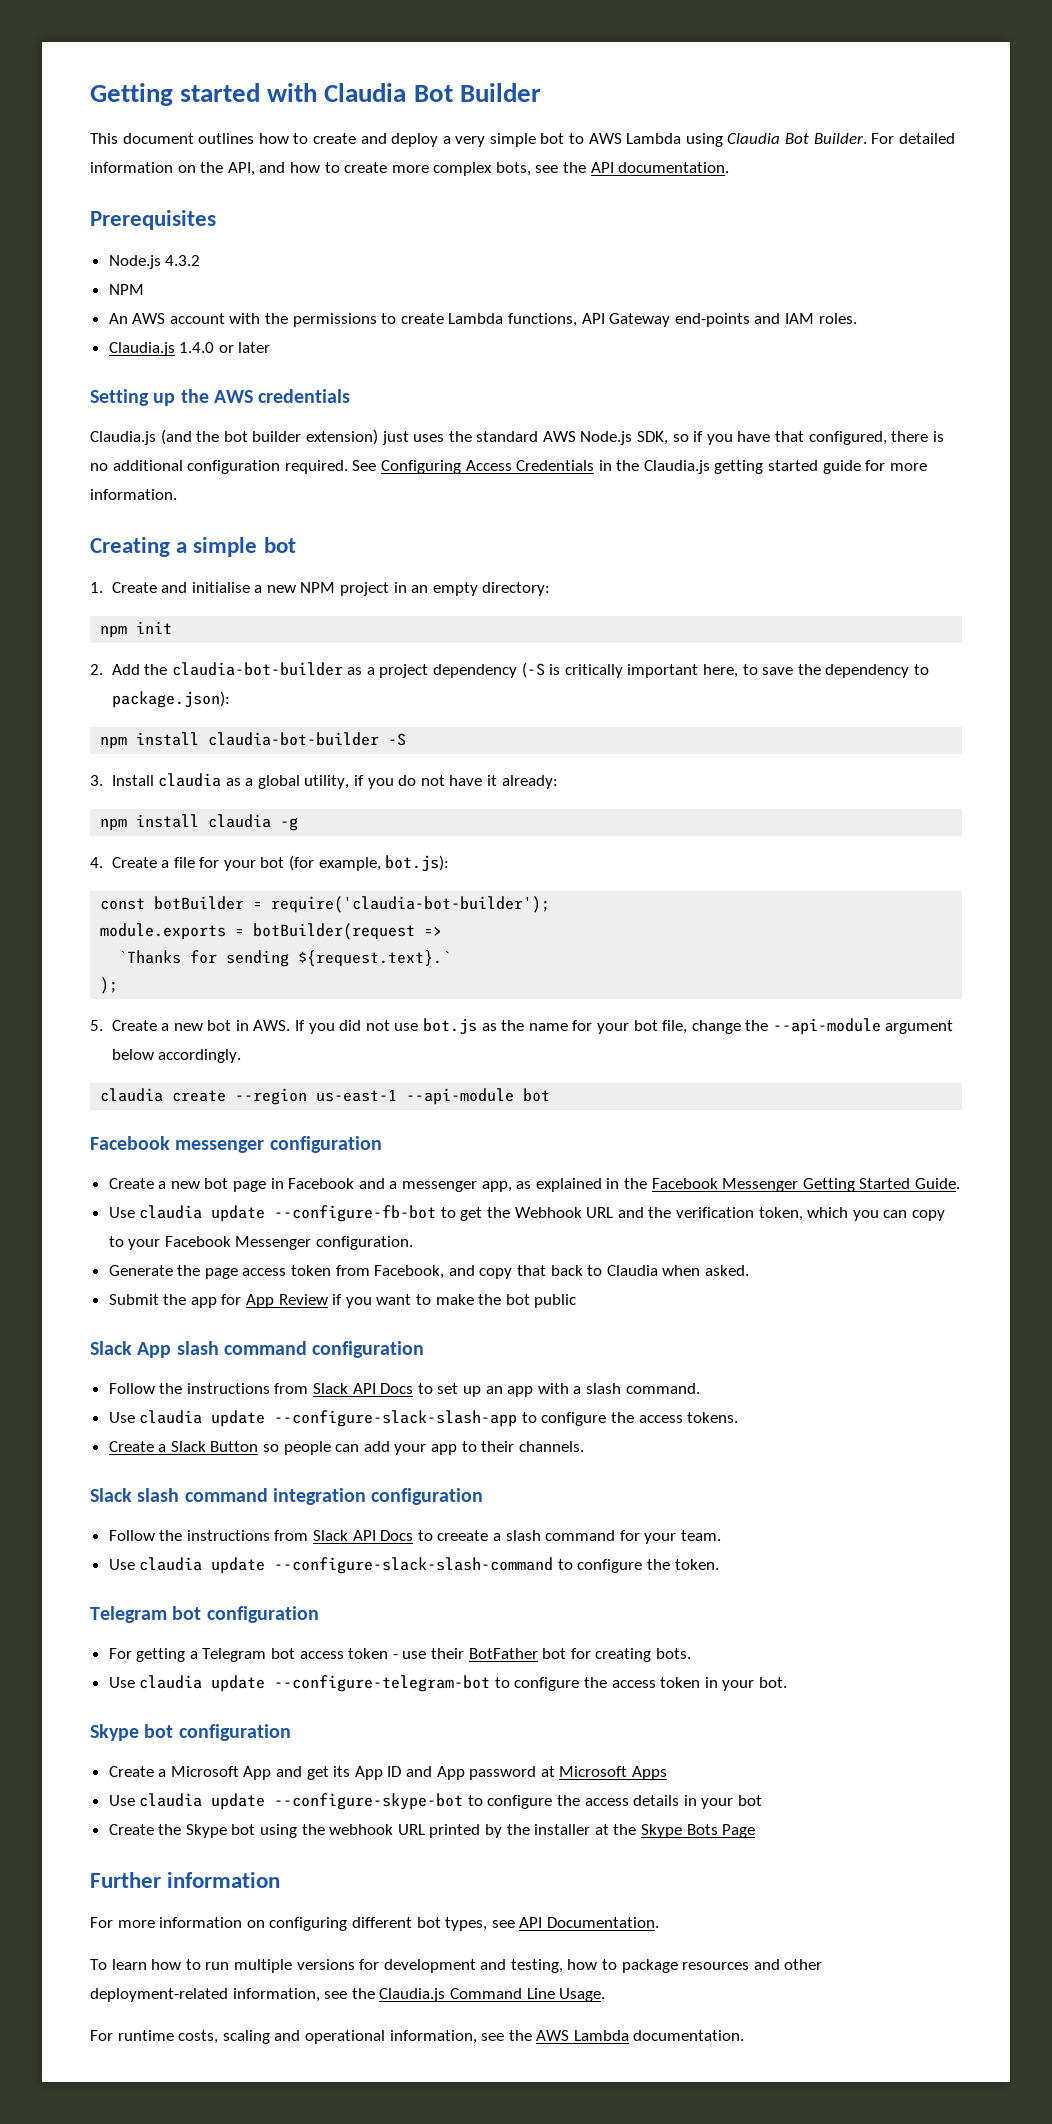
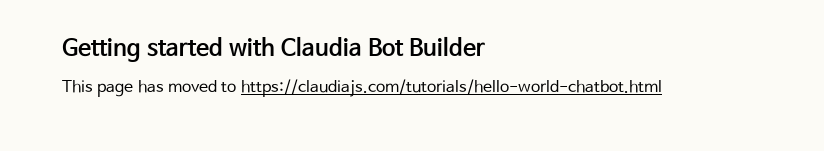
[122,133,955,147] [90,162,730,176] [90,210,216,230] [108,255,201,269] [108,284,144,295] [108,313,857,327] [108,342,271,356] [90,389,351,406] [90,429,944,445] [90,460,927,474] [90,489,177,500] [90,537,296,557] [90,582,551,596] [100,621,173,638] [90,662,929,678] [111,691,230,708] [100,732,407,749] [90,773,558,789] [100,814,299,831] [90,855,450,872] [100,896,551,913] [100,923,443,940] [118,950,452,967] [100,977,119,994] [90,1018,954,1035] [111,1049,242,1063] [100,1088,551,1105] [90,1136,382,1153] [108,1178,960,1192] [108,1205,945,1222] [108,1236,414,1250] [108,1265,749,1279] [108,1294,577,1308] [90,1341,425,1358] [108,1383,700,1397] [108,1410,739,1427] [108,1441,584,1455] [90,1488,484,1505] [108,1530,721,1544] [108,1557,719,1574] [90,1606,319,1623] [108,1648,691,1662] [108,1675,788,1692] [90,1724,291,1741] [108,1766,667,1780] [108,1793,763,1810] [108,1824,756,1838] [90,1872,281,1888] [90,1917,659,1931] [90,1959,823,1973] [90,1988,606,2002] [90,2030,745,2044] document outlines how to create and deploy a very simple bot to AWS Lambda using Claudia Bot Builder. For detailed information on the API, and how to create more complex bots, see the API documentation. // Prerequisites // Node.js 4.3.2 // NPM // An AWS account with the permissions to create Lambda functions, API Gateway end-points and IAM roles. // Claudia.js 1.4.0 or later // Setting up the AWS credentials // Claudia.js (and the bot builder extension) just uses the standard AWS Node.js SDK, so if you have that configured, there is no additional configuration required. See Configuring Access Credentials in the Claudia.js getting started guide for more information. // Creating a simple bot // 1. Create and initialise a new NPM project in an empty directory: // npm init // 2. Add the claudia-bot-builder as a project dependency (-S is critically important here, to save the dependency to package.json): // npm install claudia-bot-builder -S // 3. Install claudia as a global utility, if you do not have it already: // npm install claudia -g // 4. Create a file for your bot (for example, bot.js): // const botBuilder = require('claudia-bot-builder'); // module.exports = botBuilder(request => // `Thanks for sending ${request.text}.` // ); // 5. Create a new bot in AWS. If you did not use bot.js as the name for your bot file, change the --api-module argument below accordingly. // claudia create --region us-east-1 --api-module bot // Facebook messenger configuration // Create a new bot page in Facebook and a messenger app, as explained in the Facebook Messenger Getting Started Guide. // Use claudia update --configure-fb-bot to get the Webhook URL and the verification token, which you can copy to your Facebook Messenger configuration. // Generate the page access token from Facebook, and copy that back to Claudia when asked. // Submit the app for App Review if you want to make the bot public // Slack App slash command configuration // Follow the instructions from Slack API Docs to set up an app with a slash command. // Use claudia update --configure-slack-slash-app to configure the access tokens. // Create a Slack Button so people can add your app to their channels. // Slack slash command integration configuration // Follow the instructions from Slack API Docs to creeate a slash command for your team. // Use claudia update --configure-slack-slash-command to configure the token. // Telegram bot configuration // For getting a Telegram bot access token - use their BotFather bot for creating bots. // Use claudia update --configure-telegram-bot to configure the access token in your bot. // Skype bot configuration // Create a Microsoft App and get its App ID and App password at Microsoft Apps // Use claudia update --configure-skype-bot to configure the access details in your bot // Create the Skype bot using the webhook URL printed by the installer at the Skype Bots Page // Further information // For more information on configuring different bot types, see API Documentation. // To learn how to run multiple versions for development and testing, how to package resources and other deployment-related information, see the Claudia.js Command Line Usage. // For runtime costs, scaling and operational information, see the AWS Lambda documentation. -> [97,79,662,97] page has moved to https://claudiajs.com/tutorials/hello-world-chatbot.html

